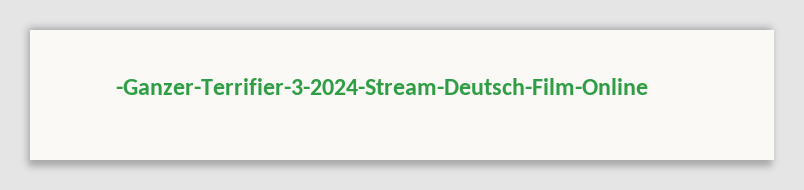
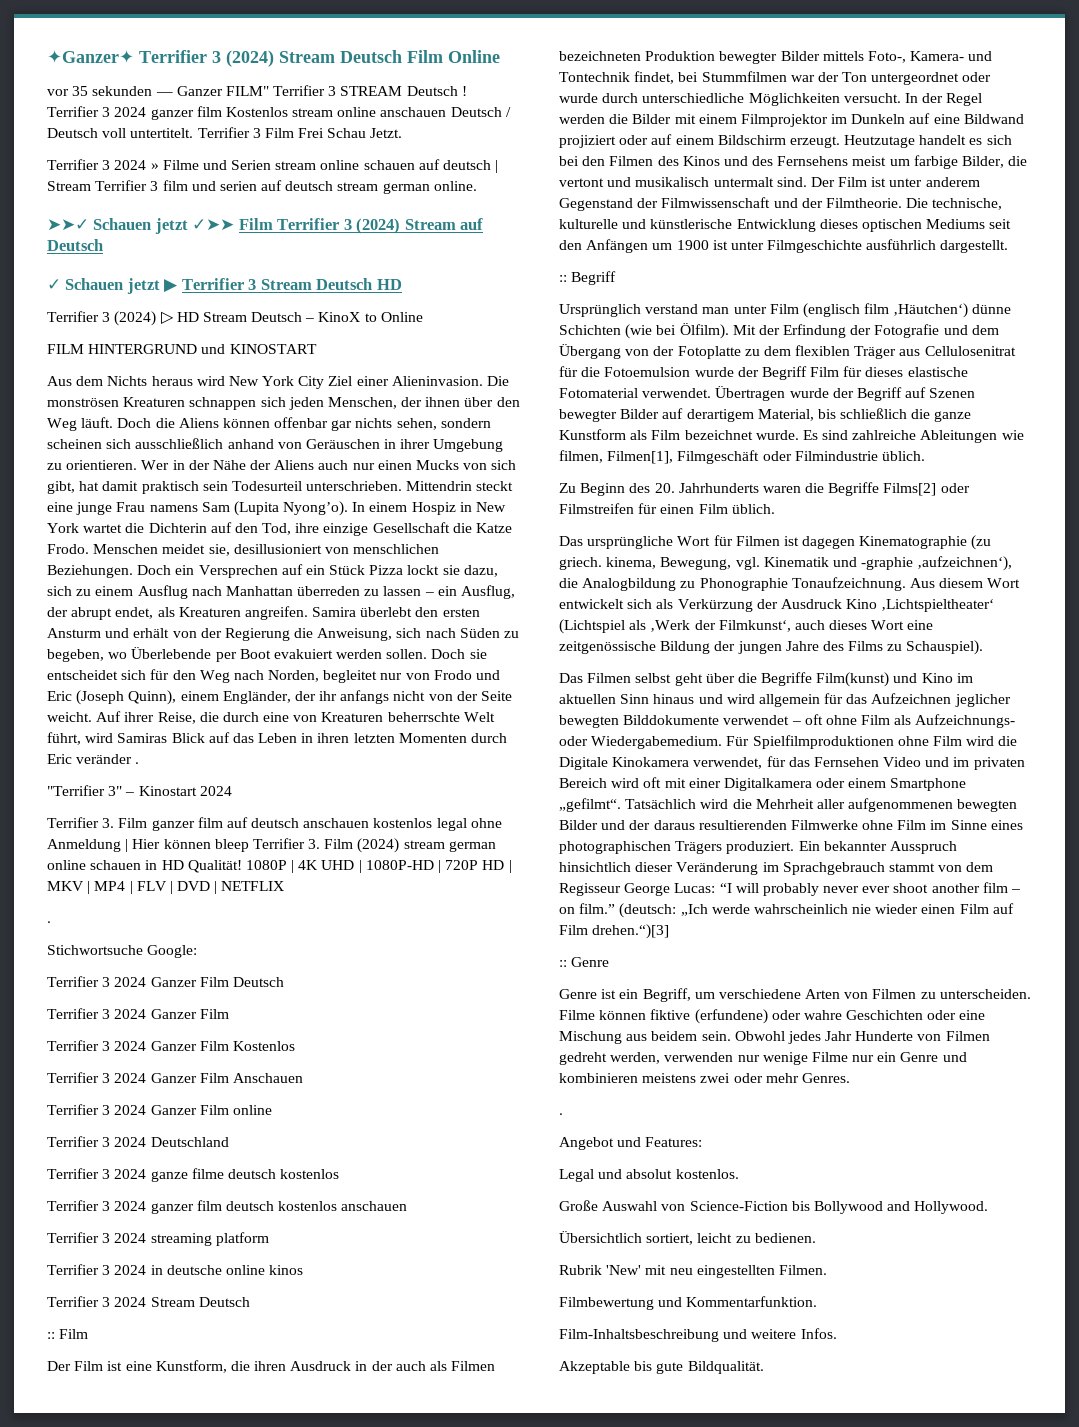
[116,78,648,95] -Ganzer-Terrifier-3-2024-Stream-Deutsch-Film-Online -> [47,49,500,67] [47,85,467,96] [47,106,511,120] [47,127,403,138] [47,159,499,173] [47,180,477,194] [47,218,484,234] [47,239,103,251] [47,278,402,294] [47,311,423,326] [47,344,317,354] [47,376,510,389] [47,397,520,410] [47,417,491,431] [47,438,504,452] [47,460,517,470] [47,481,514,494] [47,501,507,516] [47,522,513,536] [47,544,440,556] [47,564,498,578] [47,585,516,599] [47,606,480,620] [47,628,520,641] [47,647,487,662] [47,669,501,683] [47,690,513,705] [47,711,495,724] [47,732,508,745] [47,754,140,764] [47,785,232,796] [47,817,502,831] [47,838,496,853] [47,860,512,873] [47,881,285,894] [47,921,51,923] [47,945,198,958] [47,976,284,987] [47,1008,229,1019] [47,1040,295,1051] [47,1072,303,1083] [47,1104,272,1115] [47,1136,229,1147] [47,1168,340,1182] [47,1200,408,1214] [47,1232,269,1246] [47,1264,304,1275] [47,1296,250,1307] [47,1329,89,1339] [47,1360,496,1373] [559,51,993,64] [559,71,992,85] [559,93,983,106] [559,113,1024,127] [559,134,1012,148] [559,155,1028,169] [559,177,980,187] [559,197,1003,211] [559,219,1012,232] [559,239,1009,253] [559,271,617,285] [559,303,1012,318] [559,323,999,339] [559,344,1016,359] [559,366,968,380] [559,386,976,401] [559,408,972,422] [559,429,1024,443] [559,450,925,464] [559,482,970,496] [559,503,775,514] [559,535,992,550] [559,556,1013,571] [559,577,1021,591] [559,599,995,612] [559,619,934,634] [559,640,984,655] [559,672,973,687] [559,693,1011,707] [559,714,1016,728] [559,735,1018,749] [559,756,1025,770] [559,777,967,791] [559,798,1018,812] [559,820,1023,830] [559,841,957,854] [559,862,994,875] [559,882,1021,896] [559,903,1014,918] [559,924,670,939] [559,957,610,967] [559,988,1031,1002] [559,1009,986,1024] [559,1031,990,1044] [559,1052,967,1065] [559,1073,850,1083] [559,1113,563,1115] [559,1137,703,1150] [559,1169,739,1182] [559,1200,989,1214] [559,1231,816,1245] [559,1265,827,1278] [559,1296,818,1310] [559,1328,837,1342] [559,1361,764,1374] ✦Ganzer✦ Terrifier 3 (2024) Stream Deutsch Film Online // vor 35 sekunden — Ganzer FILM" Terrifier 3 STREAM Deutsch ! Terrifier 3 2024 ganzer film Kostenlos stream online anschauen Deutsch / Deutsch voll untertitelt. Terrifier 3 Film Frei Schau Jetzt. // Terrifier 3 2024 » Filme und Serien stream online schauen auf deutsch | Stream Terrifier 3 film und serien auf deutsch stream german online. // ➤➤✓ Schauen jetzt ✓➤➤ Film Terrifier 3 (2024) Stream auf Deutsch // ✓ Schauen jetzt ▶ Terrifier 3 Stream Deutsch HD // Terrifier 3 (2024) ▷ HD Stream Deutsch – KinoX to Online // FILM HINTERGRUND und KINOSTART // Aus dem Nichts heraus wird New York City Ziel einer Alieninvasion. Die monströsen Kreaturen schnappen sich jeden Menschen, der ihnen über den Weg läuft. Doch die Aliens können offenbar gar nichts sehen, sondern scheinen sich ausschließlich anhand von Geräuschen in ihrer Umgebung zu orientieren. Wer in der Nähe der Aliens auch nur einen Mucks von sich gibt, hat damit praktisch sein Todesurteil unterschrieben. Mittendrin steckt eine junge Frau namens Sam (Lupita Nyong’o). In einem Hospiz in New York wartet die Dichterin auf den Tod, ihre einzige Gesellschaft die Katze Frodo. Menschen meidet sie, desillusioniert von menschlichen Beziehungen. Doch ein Versprechen auf ein Stück Pizza lockt sie dazu, sich zu einem Ausflug nach Manhattan überreden zu lassen – ein Ausflug, der abrupt endet, als Kreaturen angreifen. Samira überlebt den ersten Ansturm und erhält von der Regierung die Anweisung, sich nach Süden zu begeben, wo Überlebende per Boot evakuiert werden sollen. Doch sie entscheidet sich für den Weg nach Norden, begleitet nur von Frodo und Eric (Joseph Quinn), einem Engländer, der ihr anfangs nicht von der Seite weicht. Auf ihrer Reise, die durch eine von Kreaturen beherrschte Welt führt, wird Samiras Blick auf das Leben in ihren letzten Momenten durch Eric veränder . // "Terrifier 3" – Kinostart 2024 // Terrifier 3. Film ganzer film auf deutsch anschauen kostenlos legal ohne Anmeldung | Hier können bleep Terrifier 3. Film (2024) stream german online schauen in HD Qualität! 1080P | 4K UHD | 1080P-HD | 720P HD | MKV | MP4 | FLV | DVD | NETFLIX // . // Stichwortsuche Google: // Terrifier 3 2024 Ganzer Film Deutsch // Terrifier 3 2024 Ganzer Film // Terrifier 3 2024 Ganzer Film Kostenlos // Terrifier 3 2024 Ganzer Film Anschauen // Terrifier 3 2024 Ganzer Film online // Terrifier 3 2024 Deutschland // Terrifier 3 2024 ganze filme deutsch kostenlos // Terrifier 3 2024 ganzer film deutsch kostenlos anschauen // Terrifier 3 2024 streaming platform // Terrifier 3 2024 in deutsche online kinos // Terrifier 3 2024 Stream Deutsch // :: Film // Der Film ist eine Kunstform, die ihren Ausdruck in der auch als Filmen bezeichneten Produktion bewegter Bilder mittels Foto-, Kamera- und Tontechnik findet, bei Stummfilmen war der Ton untergeordnet oder wurde durch unterschiedliche Möglichkeiten versucht. In der Regel werden die Bilder mit einem Filmprojektor im Dunkeln auf eine Bildwand projiziert oder auf einem Bildschirm erzeugt. Heutzutage handelt es sich bei den Filmen des Kinos und des Fernsehens meist um farbige Bilder, die vertont und musikalisch untermalt sind. Der Film ist unter anderem Gegenstand der Filmwissenschaft und der Filmtheorie. Die technische, kulturelle und künstlerische Entwicklung dieses optischen Mediums seit den Anfängen um 1900 ist unter Filmgeschichte ausführlich dargestellt. // :: Begriff // Ursprünglich verstand man unter Film (englisch film ‚Häutchen‘) dünne Schichten (wie bei Ölfilm). Mit der Erfindung der Fotografie und dem Übergang von der Fotoplatte zu dem flexiblen Träger aus Cellulosenitrat für die Fotoemulsion wurde der Begriff Film für dieses elastische Fotomaterial verwendet. Übertragen wurde der Begriff auf Szenen bewegter Bilder auf derartigem Material, bis schließlich die ganze Kunstform als Film bezeichnet wurde. Es sind zahlreiche Ableitungen wie filmen, Filmen[1], Filmgeschäft oder Filmindustrie üblich. // Zu Beginn des 20. Jahrhunderts waren die Begriffe Films[2] oder Filmstreifen für einen Film üblich. // Das ursprüngliche Wort für Filmen ist dagegen Kinematographie (zu griech. kinema, Bewegung, vgl. Kinematik und -graphie ‚aufzeichnen‘), die Analogbildung zu Phonographie Tonaufzeichnung. Aus diesem Wort entwickelt sich als Verkürzung der Ausdruck Kino ‚Lichtspieltheater‘ (Lichtspiel als ‚Werk der Filmkunst‘, auch dieses Wort eine zeitgenössische Bildung der jungen Jahre des Films zu Schauspiel). // Das Filmen selbst geht über die Begriffe Film(kunst) und Kino im aktuellen Sinn hinaus und wird allgemein für das Aufzeichnen jeglicher bewegten Bilddokumente verwendet – oft ohne Film als Aufzeichnungs- oder Wiedergabemedium. Für Spielfilmproduktionen ohne Film wird die Digitale Kinokamera verwendet, für das Fernsehen Video und im privaten Bereich wird oft mit einer Digitalkamera oder einem Smartphone „gefilmt“. Tatsächlich wird die Mehrheit aller aufgenommenen bewegten Bilder und der daraus resultierenden Filmwerke ohne Film im Sinne eines photographischen Trägers produziert. Ein bekannter Ausspruch hinsichtlich dieser Veränderung im Sprachgebrauch stammt von dem Regisseur George Lucas: “I will probably never ever shoot another film – on film.” (deutsch: „Ich werde wahrscheinlich nie wieder einen Film auf Film drehen.“)[3] // :: Genre // Genre ist ein Begriff, um verschiedene Arten von Filmen zu unterscheiden. Filme können fiktive (erfundene) oder wahre Geschichten oder eine Mischung aus beidem sein. Obwohl jedes Jahr Hunderte von Filmen gedreht werden, verwenden nur wenige Filme nur ein Genre und kombinieren meistens zwei oder mehr Genres. // . // Angebot und Features: // Legal und absolut kostenlos. // Große Auswahl von Science-Fiction bis Bollywood and Hollywood. // Übersichtlich sortiert, leicht zu bedienen. // Rubrik 'New' mit neu eingestellten Filmen. // Filmbewertung und Kommentarfunktion. // Film-Inhaltsbeschreibung und weitere Infos. // Akzeptable bis gute Bildqualität.

